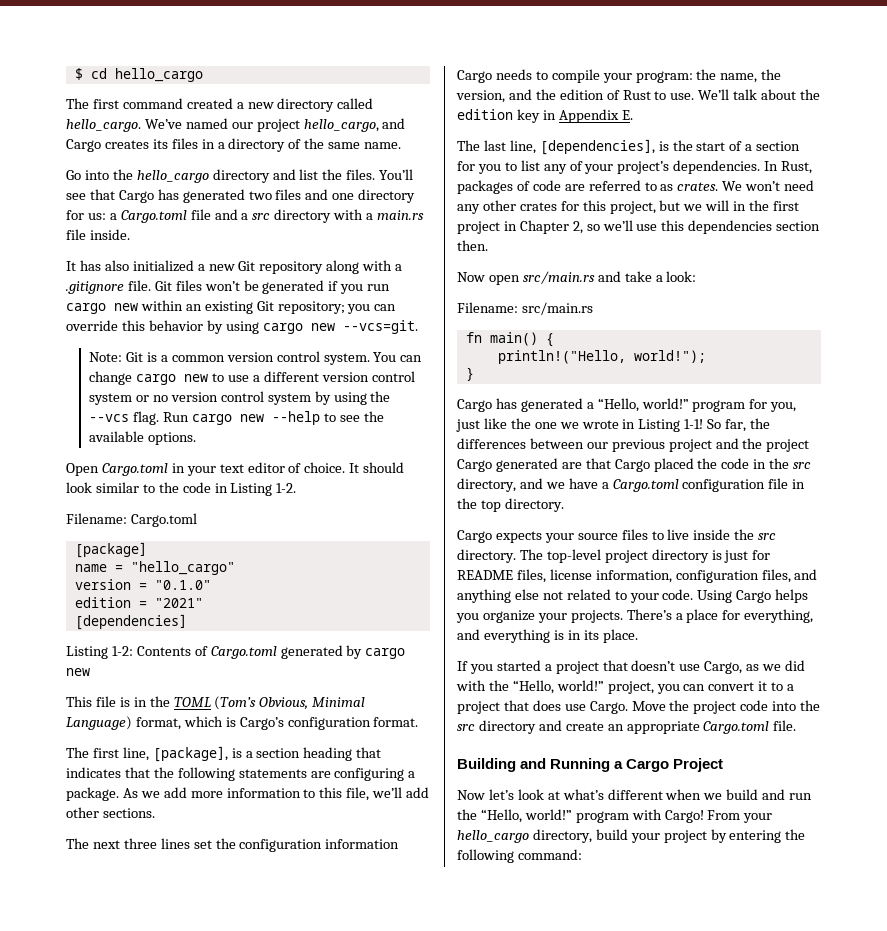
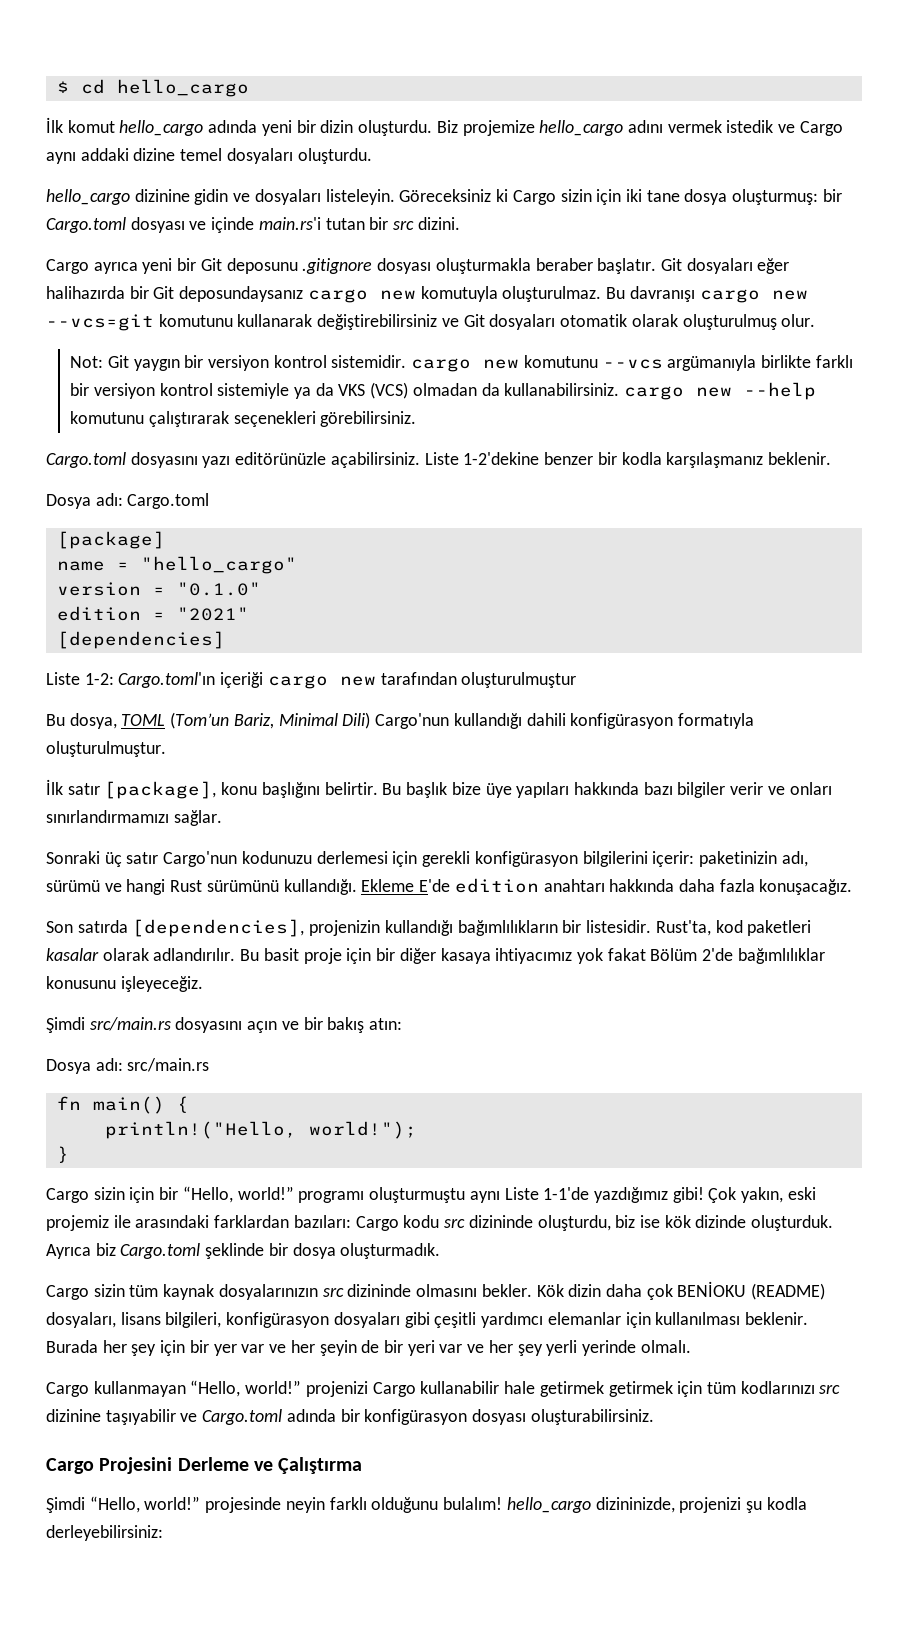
[66,98,374,112] [66,118,406,132] [66,138,402,152] [66,169,414,183] [66,189,416,203] [66,209,425,223] [66,229,130,240] [66,260,403,274] [66,280,391,294] [66,300,397,314] [66,320,418,334] [89,351,423,365] [89,371,415,385] [89,391,391,405] [89,411,384,425] [89,431,197,445] [66,462,405,476] [66,482,297,496] [66,513,127,524] The first command created a new directory called hello_cargo. We’ve named our project hello_cargo, and Cargo creates its files in a directory of the same name. // Go into the hello_cargo directory and list the files. You’ll see that Cargo has generated two files and one directory for us: a Cargo.toml file and a src directory with a main.rs file inside. // It has also initialized a new Git repository along with a .gitignore file. Git files won’t be generated if you run cargo new within an existing Git repository; you can override this behavior by using cargo new --vcs=git. // Note: Git is a common version control system. You can change cargo new to use a different version control system or no version control system by using the --vcs flag. Run cargo new --help to see the available options. // Open Cargo.toml in your text editor of choice. It should look similar to the code in Listing 1-2. // Filename: -> [46,117,843,136] [46,148,372,164] [46,189,842,205] [46,217,460,233] [46,258,790,274] [46,286,808,303] [46,314,816,331] [70,355,853,372] [70,382,817,400] [70,411,417,427] [46,452,831,468] [46,493,123,509] İlk komut hello_cargo adında yeni bir dizin oluşturdu. Biz projemize hello_cargo adını vermek istedik ve Cargo aynı addaki dizine temel dosyaları oluşturdu. // hello_cargo dizinine gidin ve dosyaları listeleyin. Göreceksiniz ki Cargo sizin için iki tane dosya oluşturmuş: bir Cargo.toml dosyası ve içinde main.rs'i tutan bir src dizini. // Cargo ayrıca yeni bir Git deposunu .gitignore dosyası oluşturmakla beraber başlatır. Git dosyaları eğer halihazırda bir Git deposundaysanız cargo new komutuyla oluşturulmaz. Bu davranışı cargo new --vcs=git komutunu kullanarak değiştirebilirsiniz ve Git dosyaları otomatik olarak oluşturulmuş olur. // Not: Git yaygın bir versiyon kontrol sistemidir. cargo new komutunu --vcs argümanıyla birlikte farklı bir versiyon kontrol sistemiyle ya da VKS (VCS) olmadan da kullanabilirsiniz. cargo new --help komutunu çalıştırarak seçenekleri görebilirsiniz. // Cargo.toml dosyasını yazı editörünüzle açabilirsiniz. Liste 1-2'dekine benzer bir kodla karşılaşmanız beklenir. // Dosya adı:
[66,645,406,659] [66,668,90,676] [66,696,366,710] [66,716,419,730] [66,746,382,762] [66,767,416,781] [66,787,430,801] [66,807,155,818] [66,838,400,852] [457,69,782,83] [456,89,821,103] [457,109,633,123] [457,139,801,155] [457,160,813,174] [457,180,815,194] [457,200,800,214] [457,220,821,234] [457,240,488,251] [457,271,697,285] [457,302,518,313] Listing 1-2: Contents of Cargo.toml generated by cargo new // This file is in the TOML (Tom’s Obvious, Minimal Language) format, which is Cargo’s configuration format. // The first line, [package], is a section heading that indicates that the following statements are configuring a package. As we add more information to this file, we’ll add other sections. // The next three lines set the configuration information Cargo needs to compile your program: the name, the version, and the edition of Rust to use. We’ll talk about the edition key in Appendix E. // The last line, [dependencies], is the start of a section for you to list any of your project’s dependencies. In Rust, packages of code are referred to as crates. We won’t need any other crates for this project, but we will in the first project in Chapter 2, so we’ll use this dependencies section then. // Now open src/main.rs and take a look: // Filename: -> [46,672,577,689] [46,712,754,729] [46,741,166,757] [46,779,832,799] [46,810,222,826] [46,851,808,867] [46,878,853,895] [46,919,812,937] [46,948,825,964] [46,976,203,992] [46,1017,403,1033] [46,1058,123,1074] Liste 1-2: Cargo.toml'ın içeriği cargo new tarafından oluşturulmuştur // Bu dosya, TOML (Tom’un Bariz, Minimal Dili) Cargo'nun kullandığı dahili konfigürasyon formatıyla oluşturulmuştur. // İlk satır [package], konu başlığını belirtir. Bu başlık bize üye yapıları hakkında bazı bilgiler verir ve onları sınırlandırmamızı sağlar. // Sonraki üç satır Cargo'nun kodunuzu derlemesi için gerekli konfigürasyon bilgilerini içerir: paketinizin adı, sürümü ve hangi Rust sürümünü kullandığı. Ekleme E'de edition anahtarı hakkında daha fazla konuşacağız. // Son satırda [dependencies], projenizin kullandığı bağımlılıkların bir listesidir. Rust'ta, kod paketleri kasalar olarak adlandırılır. Bu basit proje için bir diğer kasaya ihtiyacımız yok fakat Bölüm 2'de bağımlılıklar konusunu işleyeceğiz. // Şimdi src/main.rs dosyasını açın ve bir bakış atın: // Dosya adı:
[495,398,797,412] [456,418,771,432] [457,438,810,452] [457,458,812,472] [457,478,806,492] [457,498,564,512] [457,529,777,543] [457,549,771,563] [457,569,818,583] [457,589,809,603] [456,609,814,623] [457,629,638,643] [457,660,806,674] [456,680,795,694] [457,700,821,714] [457,720,797,734] [457,758,724,772] [457,789,813,800] [457,809,773,823] [457,829,806,843] [457,849,582,863] has generated a “Hello, world!” program for you, just like the one we wrote in Listing 1-1! So far, the differences between our previous project and the project Cargo generated are that Cargo placed the code in the src directory, and we have a Cargo.toml configuration file in the top directory. // Cargo expects your source files to live inside the src directory. The top-level project directory is just for README files, license information, configuration files, and anything else not related to your code. Using Cargo helps you organize your projects. There’s a place for everything, and everything is in its place. // If you started a project that doesn’t use Cargo, as we did with the “Hello, world!” project, you can convert it to a project that does use Cargo. Move the project code into the src directory and create an appropriate Cargo.toml file. // Building and Running a Cargo Project // Now let’s look at what’s different when we build and run the “Hello, world!” program with Cargo! From your hello_cargo directory, build your project by entering the following command: -> [93,1186,816,1203] [46,1215,834,1231] [46,1243,441,1259] [46,1281,826,1300] [46,1312,808,1328] [46,1340,691,1356] [46,1380,841,1397] [46,1409,654,1425] [46,1457,363,1474] [46,1496,807,1513] [46,1525,163,1541] sizin için bir “Hello, world!” programı oluşturmuştu aynı Liste 1-1'de yazdığımız gibi! Çok yakın, eski projemiz ile arasındaki farklardan bazıları: Cargo kodu src dizininde oluşturdu, biz ise kök dizinde oluşturduk. Ayrıca biz Cargo.toml şeklinde bir dosya oluşturmadık. // Cargo sizin tüm kaynak dosyalarınızın src dizininde olmasını bekler. Kök dizin daha çok BENİOKU (README) dosyaları, lisans bilgileri, konfigürasyon dosyaları gibi çeşitli yardımcı elemanlar için kullanılması beklenir. Burada her şey için bir yer var ve her şeyin de bir yeri var ve her şey yerli yerinde olmalı. // Cargo kullanmayan “Hello, world!” projenizi Cargo kullanabilir hale getirmek getirmek için tüm kodlarınızı src dizinine taşıyabilir ve Cargo.toml adında bir konfigürasyon dosyası oluşturabilirsiniz. // Cargo Projesini Derleme ve Çalıştırma // Şimdi “Hello, world!” projesinde neyin farklı olduğunu bulalım! hello_cargo dizininizde, projenizi şu kodla derleyebilirsiniz:

